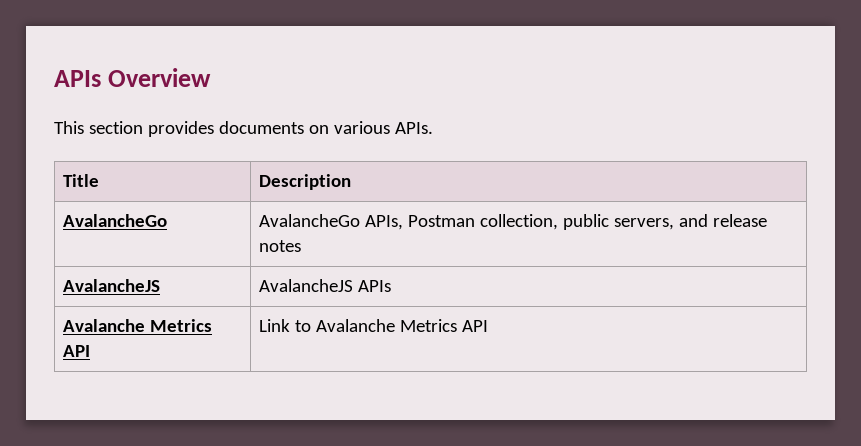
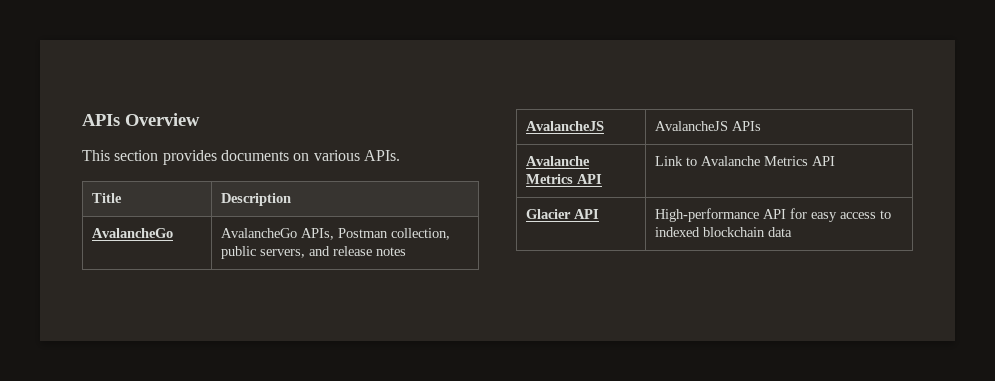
(488, 326) none -> [525,209,599,219] [654,208,891,222] [654,227,792,237] // Glacier API | High-performance API for easy access to indexed blockchain data

